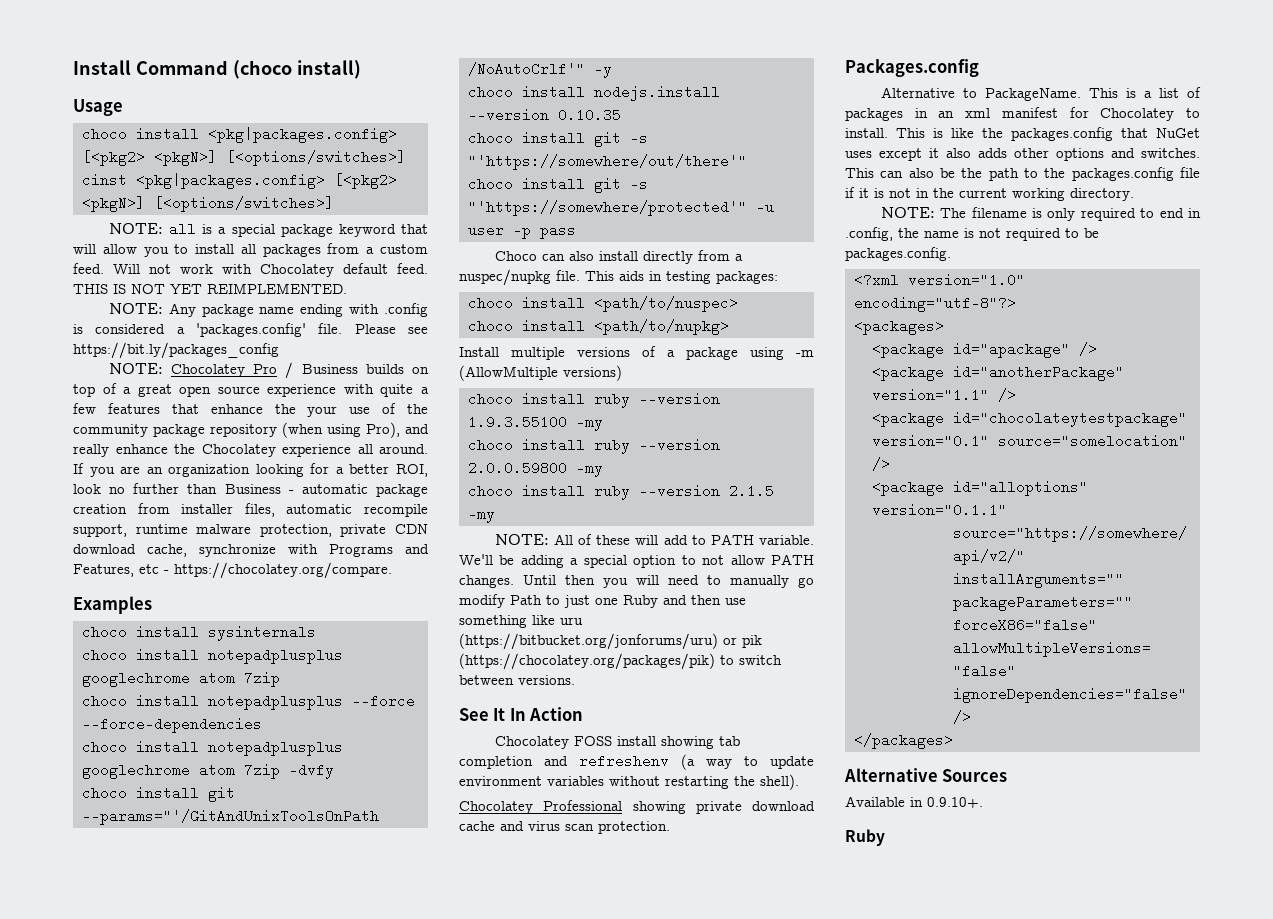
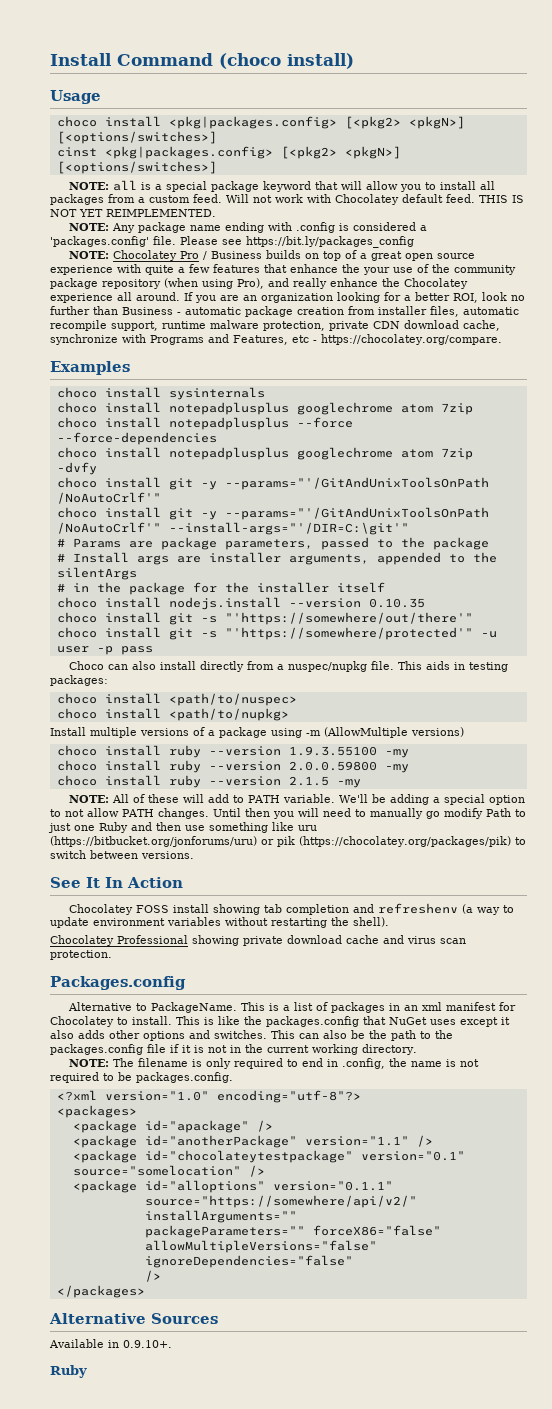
[82,809,379,825] [468,62,612,78] --params="'/GitAndUnixToolsOnPath /NoAutoCrlf'" -y -> [200,477,489,490] [56,492,161,504] [56,507,489,520] [56,522,409,535] [56,537,489,550] [56,552,497,565] [56,567,137,580] [56,582,385,595] -y --params="'/GitAndUnixToolsOnPath /NoAutoCrlf'" // choco install git -y --params="'/GitAndUnixToolsOnPath /NoAutoCrlf'" --install-args="'/DIR=C:\git'" // # Params are package parameters, passed to the package // # Install args are installer arguments, appended to the silentArgs // # in the package for the installer itself

